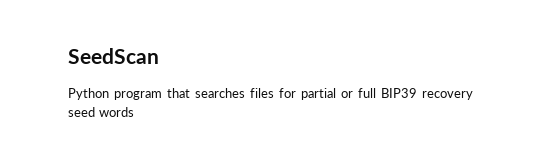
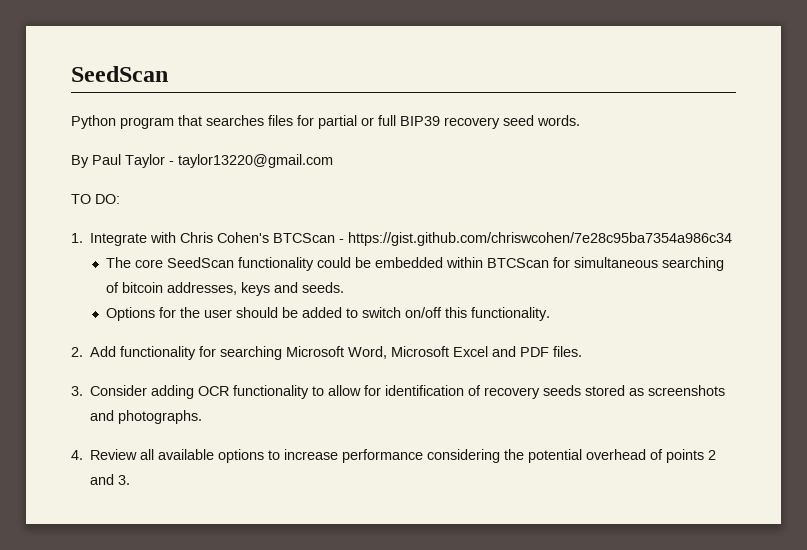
[98,107,134,117] words -> [537,115,580,126] [71,154,333,168] [71,194,120,204] [71,232,733,246] [106,257,725,271] [106,282,345,296] [106,307,551,321] [71,346,583,360] [71,385,726,399] [90,410,203,424] [71,449,717,463] [90,474,131,485] words. // By Paul Taylor - taylor13220@gmail.com // TO DO: // 1. Integrate with Chris Cohen's BTCScan - https://gist.github.com/chriswcohen/7e28c95ba7354a986c34 // The core SeedScan functionality could be embedded within BTCScan for simultaneous searching of bitcoin addresses, keys and seeds. // Options for the user should be added to switch on/off this functionality. // 2. Add functionality for searching Microsoft Word, Microsoft Excel and PDF files. // 3. Consider adding OCR functionality to allow for identification of recovery seeds stored as screenshots and photographs. // 4. Review all available options to increase performance considering the potential overhead of points 2 and 3.

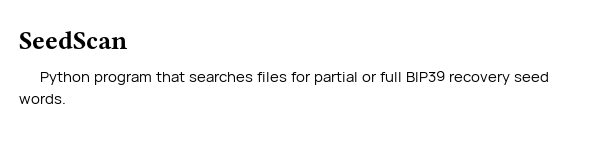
[71,154,333,168] [71,194,120,204] [71,232,733,246] [106,257,725,271] [106,282,345,296] [106,307,551,321] [71,346,583,360] [71,385,726,399] [90,410,203,424] [71,449,717,463] [90,474,131,485] // By Paul Taylor - taylor13220@gmail.com // TO DO: // 1. Integrate with Chris Cohen's BTCScan - https://gist.github.com/chriswcohen/7e28c95ba7354a986c34 // The core SeedScan functionality could be embedded within BTCScan for simultaneous searching of bitcoin addresses, keys and seeds. // Options for the user should be added to switch on/off this functionality. // 2. Add functionality for searching Microsoft Word, Microsoft Excel and PDF files. // 3. Consider adding OCR functionality to allow for identification of recovery seeds stored as screenshots and photographs. // 4. Review all available options to increase performance considering the potential overhead of points 2 and 3. -> (66, 99) none

